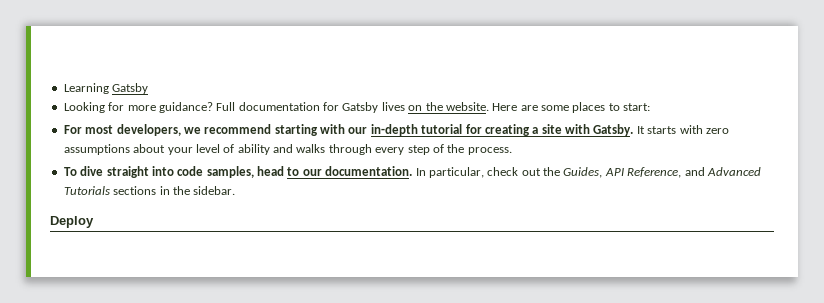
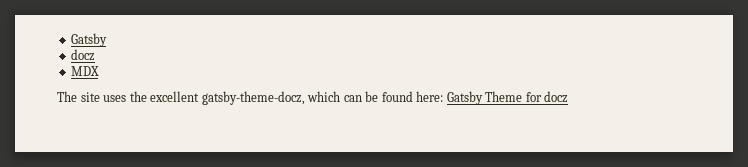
[63,83,109,94] Learning -> (71, 40) none
[63,102,651,113] [63,124,729,136] [63,144,512,155] [63,166,761,178] [63,186,236,195] [50,216,94,228] Looking for more guidance? Full documentation for Gatsby lives on the website. Here are some places to start: // For most developers, we recommend starting with our in-depth tutorial for creating a site with Gatsby. It starts with zero assumptions about your level of ability and walks through every step of the process. // To dive straight into code samples, head to our documentation. In particular, check out the Guides, API Reference, and Advanced Tutorials sections in the sidebar. // Deploy -> [71,49,96,61] [71,66,100,76] [57,91,569,105] docz // MDX // The site uses the excellent gatsby-theme-docz, which can be found here: Gatsby Theme for docz

